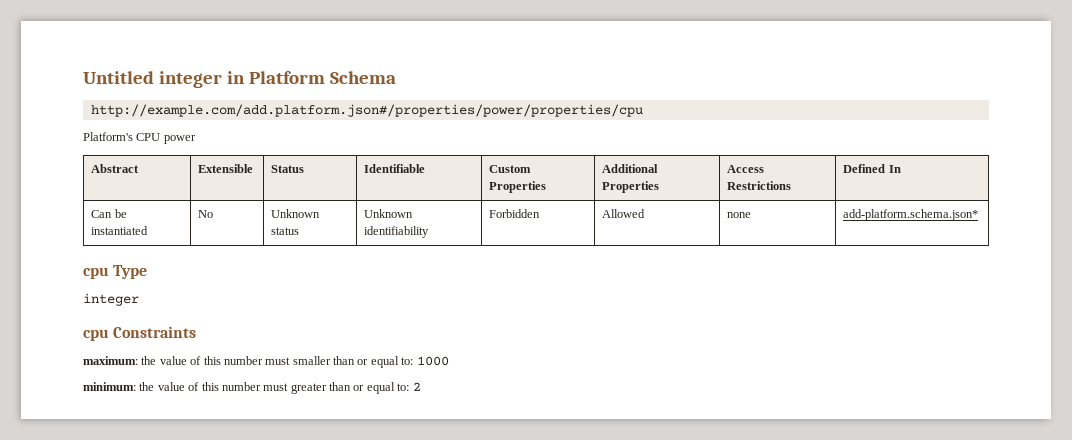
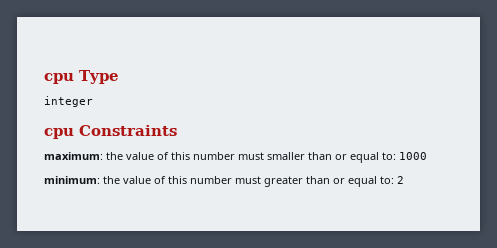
[83,71,396,88] [90,104,643,117] [83,132,196,144] [91,164,140,173] [198,164,254,173] [271,165,305,173] [364,164,426,173] [489,165,532,173] [489,181,547,193] [602,164,659,173] [602,181,660,193] [727,165,765,173] [727,181,792,190] [843,164,901,173] [91,209,127,218] [91,226,149,235] [198,210,214,218] [271,209,321,218] [271,227,300,235] [364,209,414,218] [364,226,430,238] [489,209,541,218] [602,209,646,218] [727,212,752,218] [843,209,979,221] Untitled integer in Platform Schema // http://example.com/add.platform.json#/properties/power/properties/cpu // Platform's CPU power // Abstract | Extensible | Status | Identifiable | Custom Properties | Additional Properties | Access Restrictions | Defined In // Can be instantiated | No | Unknown status | Unknown identifiability | Forbidden | Allowed | none | add-platform.schema.json* // -> (44, 78) none

